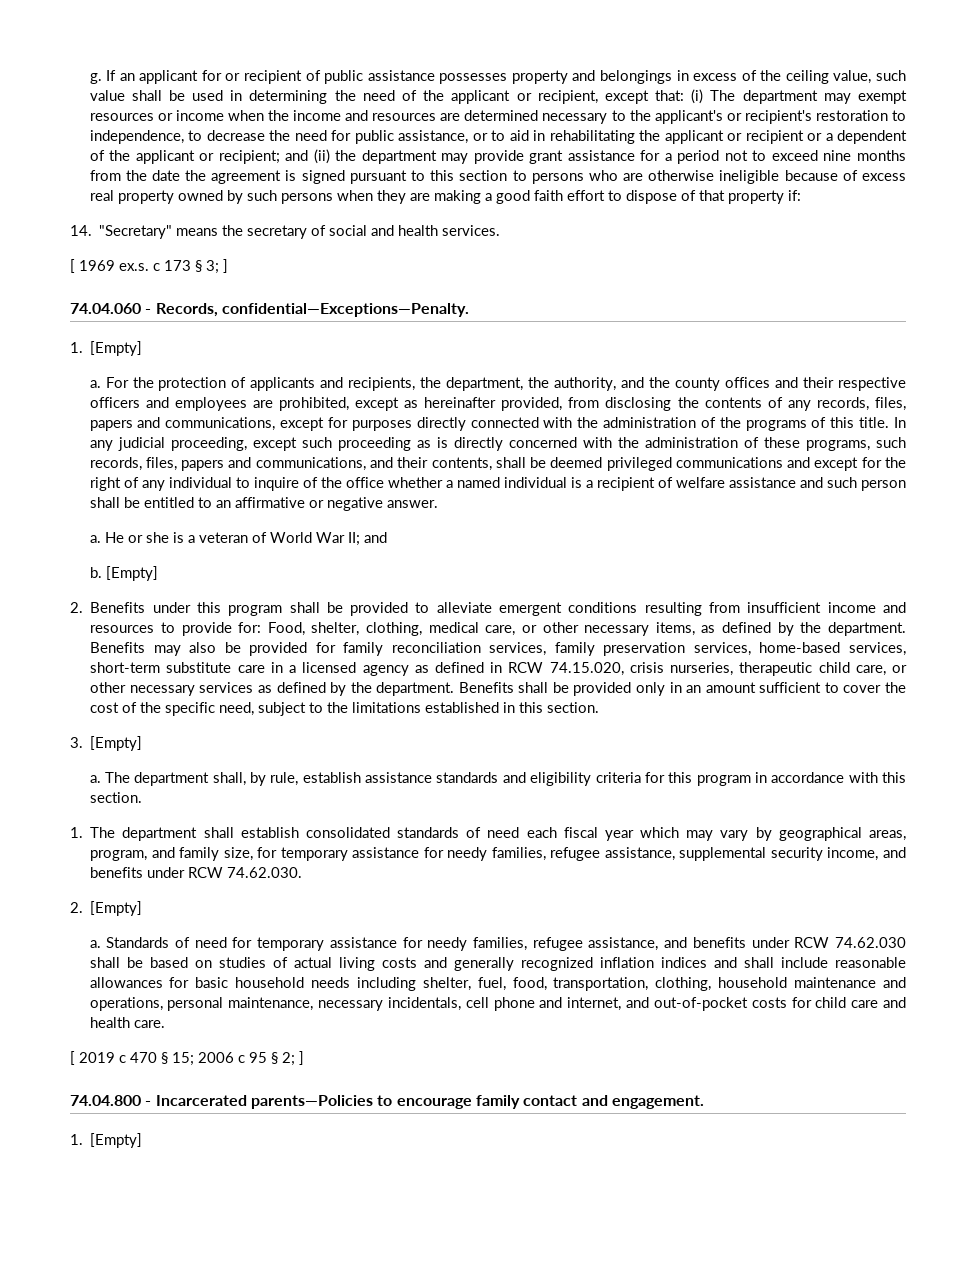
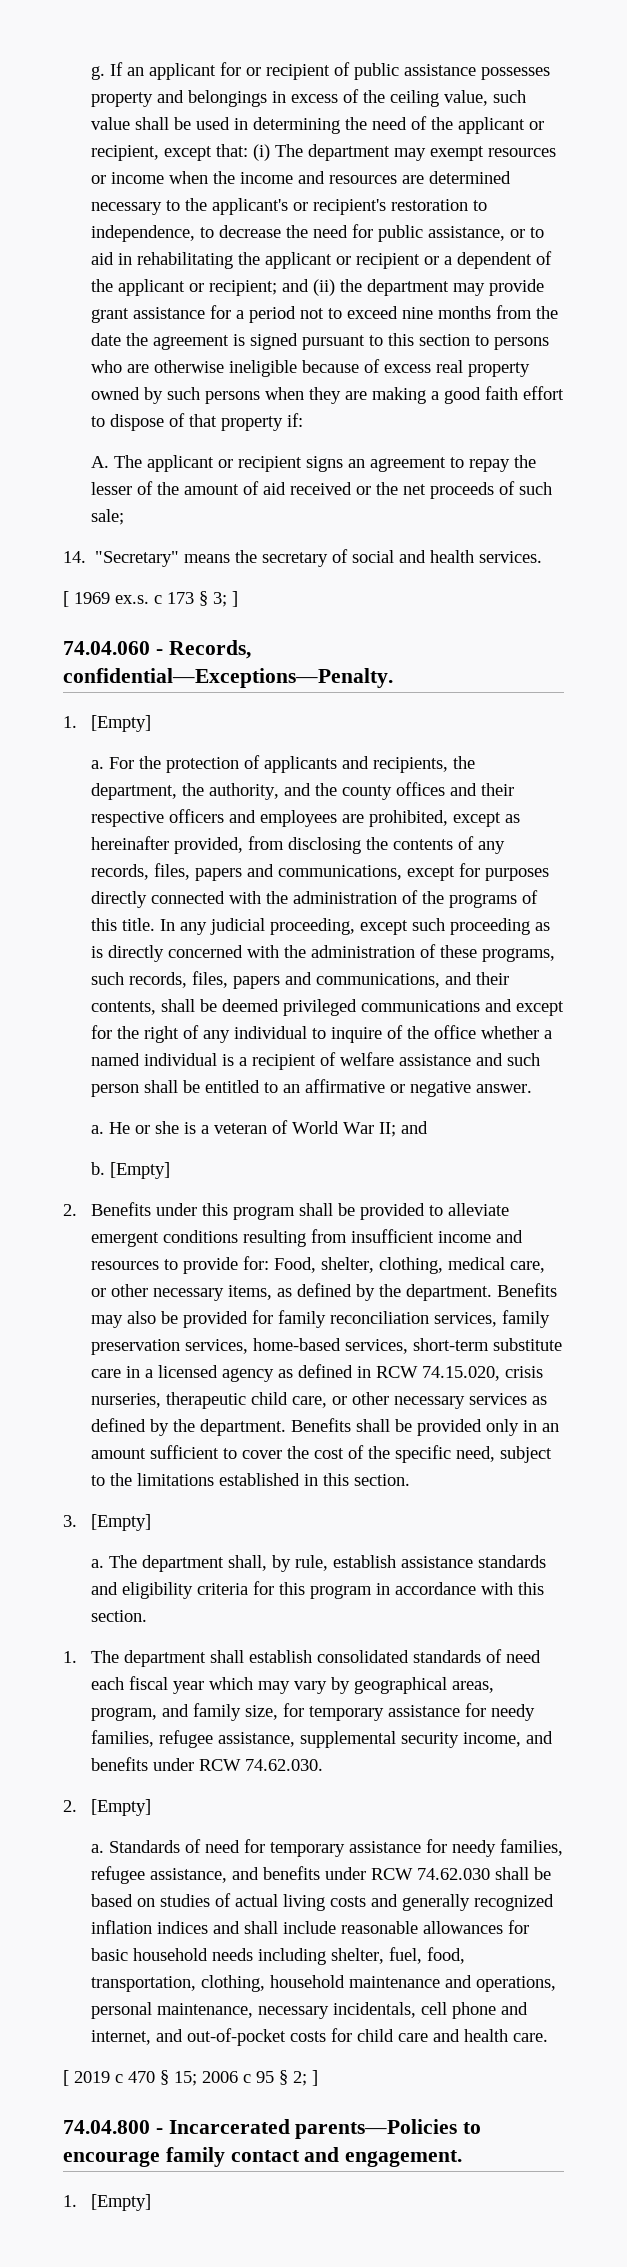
(801, 195) none -> [91,455,537,472] [91,481,553,499] [91,509,125,525] // A. The applicant or recipient signs an agreement to repay the lesser of the amount of aid received or the net proceeds of such sale;

